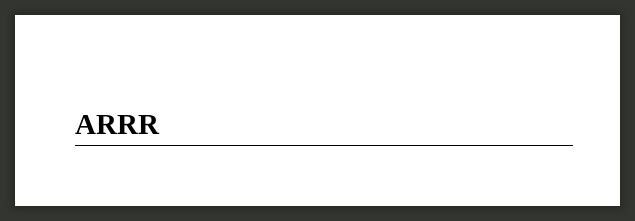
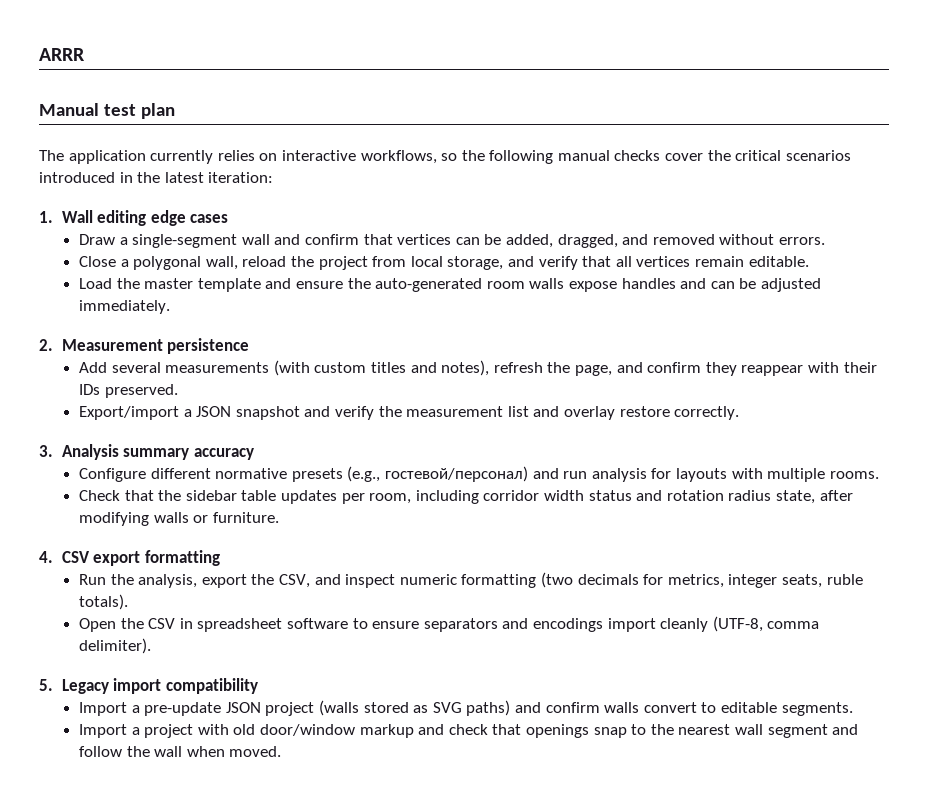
(160, 124) none -> [39,103,175,119] [39,150,851,164] [39,172,274,183] [39,210,229,226] [79,234,825,248] [79,256,809,270] [79,278,821,292] [79,300,171,314] [39,338,250,354] [79,360,877,376] [79,384,178,398] [79,406,740,420] [39,444,254,460] [79,466,879,482] [79,490,853,504] [79,512,279,526] [39,550,220,566] [79,572,863,588] [79,594,129,610] [79,616,820,632] [79,638,152,654] [39,678,258,694] [79,700,853,716] [79,724,859,738] [79,746,282,757] // Manual test plan // The application currently relies on interactive workflows, so the following manual checks cover the critical scenarios introduced in the latest iteration: // 1. Wall editing edge cases // Draw a single-segment wall and confirm that vertices can be added, dragged, and removed without errors. // Close a polygonal wall, reload the project from local storage, and verify that all vertices remain editable. // Load the master template and ensure the auto-generated room walls expose handles and can be adjusted immediately. // 2. Measurement persistence // Add several measurements (with custom titles and notes), refresh the page, and confirm they reappear with their IDs preserved. // Export/import a JSON snapshot and verify the measurement list and overlay restore correctly. // 3. Analysis summary accuracy // Configure different normative presets (e.g., гостевой/персонал) and run analysis for layouts with multiple rooms. // Check that the sidebar table updates per room, including corridor width status and rotation radius state, after modifying walls or furniture. // 4. CSV export formatting // Run the analysis, export the CSV, and inspect numeric formatting (two decimals for metrics, integer seats, ruble totals). // Open the CSV in spreadsheet software to ensure separators and encodings import cleanly (UTF-8, comma delimiter). // 5. Legacy import compatibility // Import a pre-update JSON project (walls stored as SVG paths) and confirm walls convert to editable segments. // Import a project with old door/window markup and check that openings snap to the nearest wall segment and follow the wall when moved.

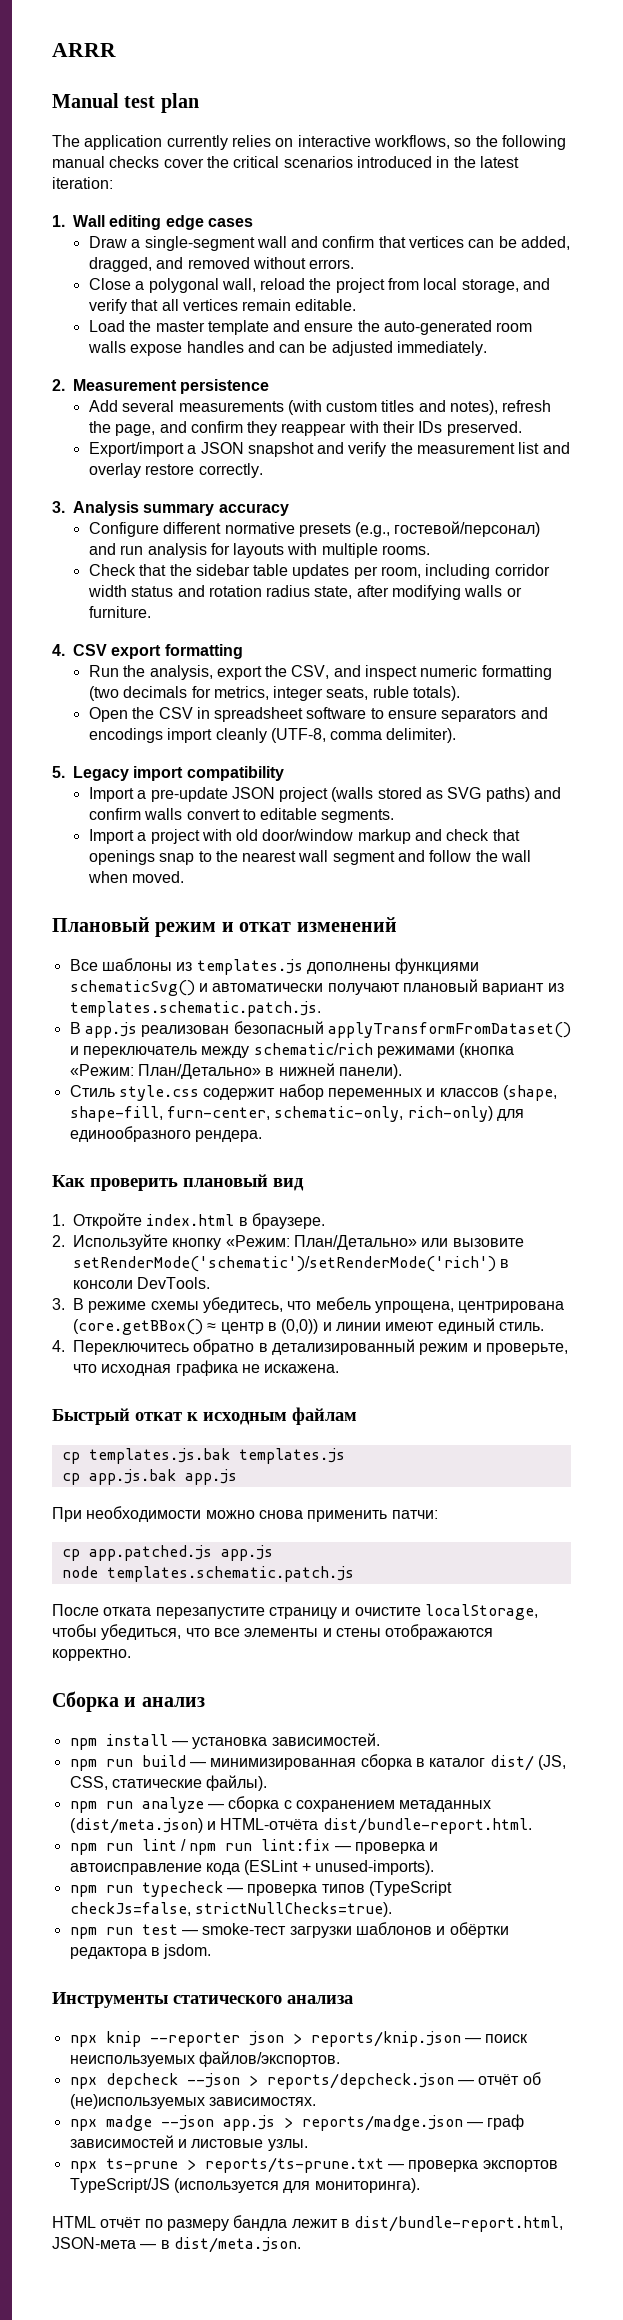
(282, 751) none -> [52,917,397,937] [69,958,480,975] [69,979,564,996] [69,1001,321,1017] [69,1021,571,1038] [69,1043,515,1058] [69,1063,402,1079] [69,1084,557,1101] [69,1106,524,1122] [69,1126,262,1142] [52,1174,304,1191] [52,1213,325,1229] [52,1234,524,1250] [73,1256,510,1272] [73,1277,211,1289] [52,1297,565,1313] [73,1318,544,1335] [52,1339,568,1355] [73,1360,340,1376] [52,1407,357,1425] [61,1448,345,1464] [61,1469,237,1485] [52,1506,438,1522] [61,1545,273,1561] [61,1566,354,1582] [52,1604,538,1620] [52,1624,494,1640] [52,1649,131,1661] [52,1691,205,1712] [69,1733,380,1750] [69,1754,566,1771] [69,1775,268,1791] [69,1796,492,1813] [69,1818,532,1834] [69,1839,439,1855] [69,1860,434,1875] [69,1881,452,1897] [69,1902,392,1917] [69,1922,509,1939] [69,1944,212,1959] [52,1992,353,2008] [69,2031,529,2047] [69,2051,340,2067] [69,2072,541,2089] [69,2094,316,2109] [69,2114,525,2131] [69,2135,308,2151] [69,2157,558,2173] [69,2178,420,2193] [52,2215,564,2232] [52,2237,301,2253] // Плановый режим и откат изменений // Все шаблоны из templates.js дополнены функциями schematicSvg() и автоматически получают плановый вариант из templates.schematic.patch.js. // В app.js реализован безопасный applyTransformFromDataset() и переключатель между schematic/rich режимами (кнопка «Режим: План/Детально» в нижней панели). // Стиль style.css содержит набор переменных и классов (shape, shape-fill, furn-center, schematic-only, rich-only) для единообразного рендера. // Как проверить плановый вид // 1. Откройте index.html в браузере. // 2. Используйте кнопку «Режим: План/Детально» или вызовите setRenderMode('schematic')/setRenderMode('rich') в консоли DevTools. // 3. В режиме схемы убедитесь, что мебель упрощена, центрирована (core.getBBox() ≈ центр в (0,0)) и линии имеют единый стиль. // 4. Переключитесь обратно в детализированный режим и проверьте, что исходная графика не искажена. // Быстрый откат к исходным файлам // cp templates.js.bak templates.js // cp app.js.bak app.js // При необходимости можно снова применить патчи: // cp app.patched.js app.js // node templates.schematic.patch.js // После отката перезапустите страницу и очистите localStorage, чтобы убедиться, что все элементы и стены отображаются корректно. // Сборка и анализ // npm install — установка зависимостей. // npm run build — минимизированная сборка в каталог dist/ (JS, CSS, статические файлы). // npm run analyze — сборка с сохранением метаданных (dist/meta.json) и HTML-отчёта dist/bundle-report.html. // npm run lint / npm run lint:fix — проверка и автоисправление кода (ESLint + unused-imports). // npm run typecheck — проверка типов (TypeScript checkJs=false, strictNullChecks=true). // npm run test — smoke-тест загрузки шаблонов и обёртки редактора в jsdom. // Инструменты статического анализа // npx knip --reporter json > reports/knip.json — поиск неиспользуемых файлов/экспортов. // npx depcheck --json > reports/depcheck.json — отчёт об (не)используемых зависимостях. // npx madge --json app.js > reports/madge.json — граф зависимостей и листовые узлы. // npx ts-prune > reports/ts-prune.txt — проверка экспортов TypeScript/JS (используется для мониторинга). // HTML отчёт по размеру бандла лежит в dist/bundle-report.html, JSON-мета — в dist/meta.json.

